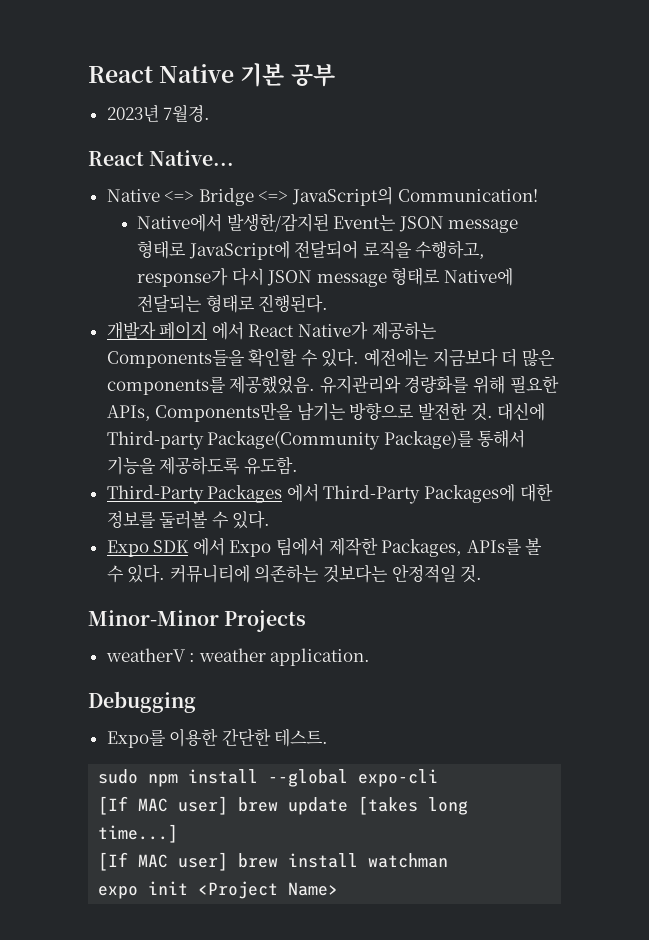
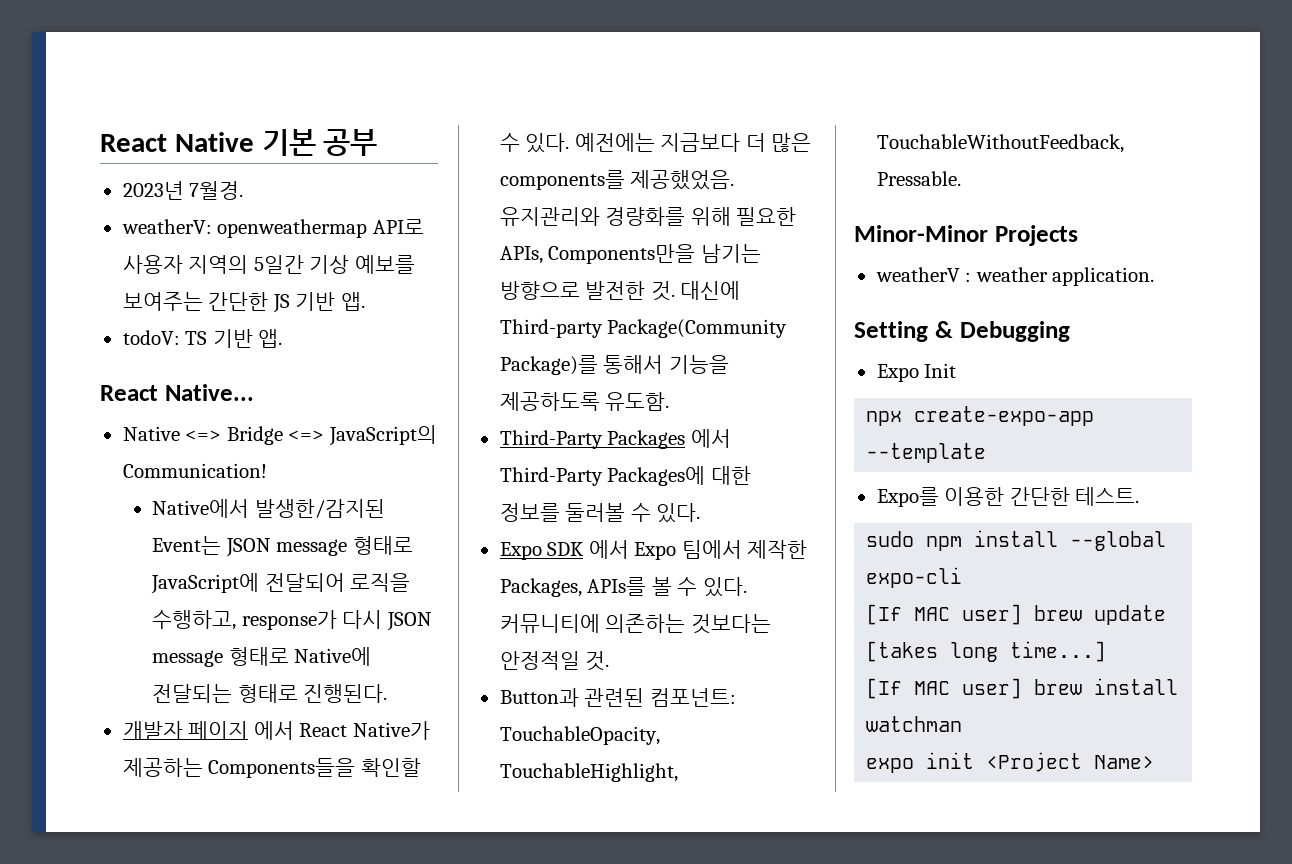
(211, 113) none -> [121,219,424,238] [122,255,415,274] [122,292,365,313] [122,329,283,348] // weatherV: openweathermap API로 사용자 지역의 5일간 기상 예보를 보여주는 간단한 JS 기반 앱. // todoV: TS 기반 앱.
(483, 574) none -> [499,688,736,707] [499,726,660,745] [499,763,678,782] [876,134,1124,153] [876,171,961,186] // Button과 관련된 컴포넌트: TouchableOpacity, TouchableHighlight, TouchableWithoutFeedback, Pressable.
(371, 657) none -> [854,321,953,342] Setting &
(196, 702) none -> [876,363,957,382] [866,406,1095,426] [866,443,987,463] // Expo Init // npx create-expo-app --template

